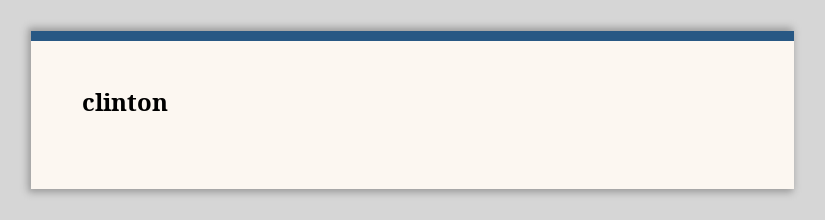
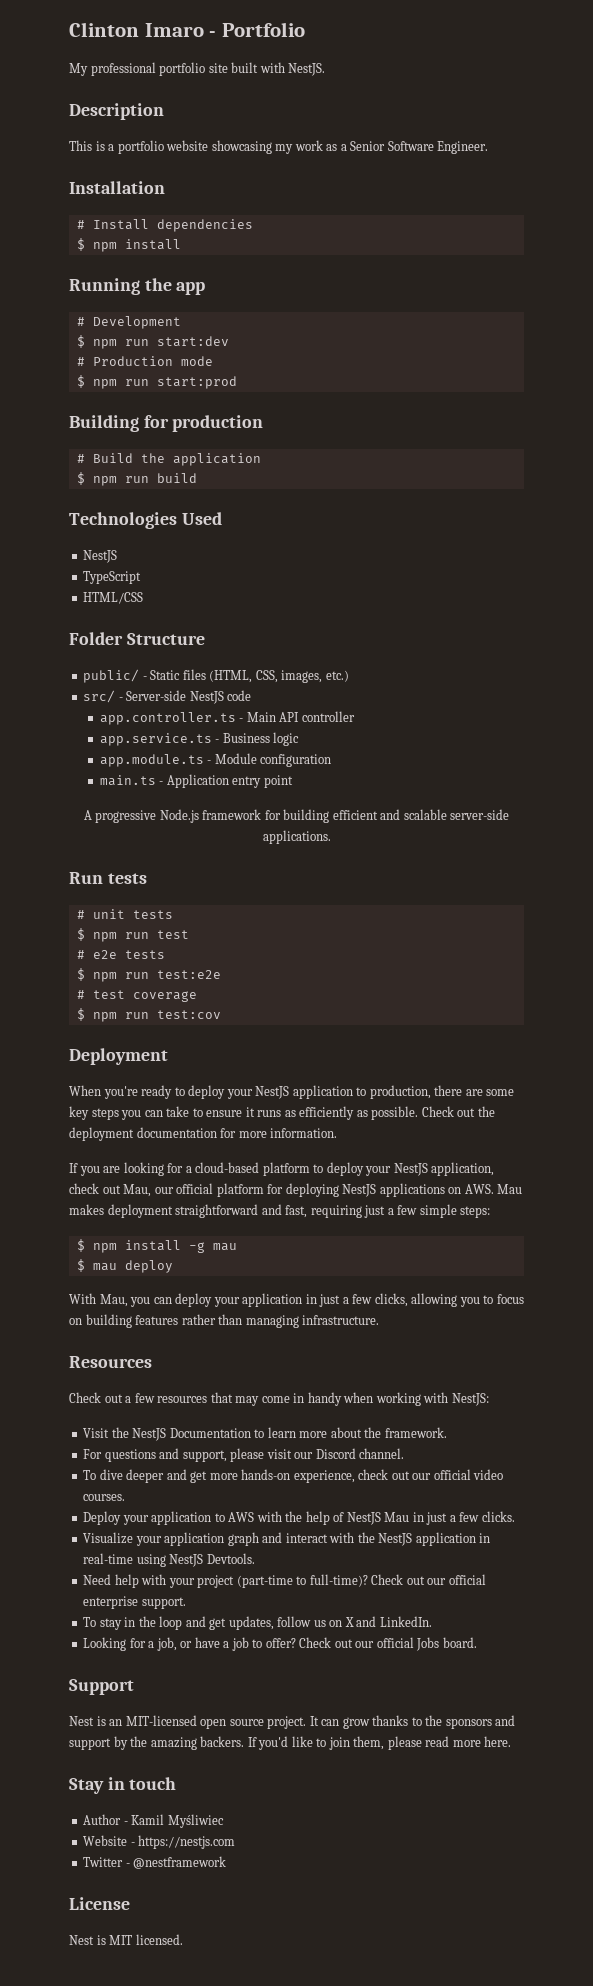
[82,93,168,111] clinton -> [69,22,305,37] [69,62,326,76] [69,103,164,120] [69,140,489,154] [69,181,165,194] [76,219,253,232] [76,238,181,252] [69,278,206,295] [76,316,181,329] [76,335,229,349] [76,356,213,366] [76,375,237,389] [69,415,264,432] [76,453,261,466] [76,472,197,486] [69,512,222,529] [83,550,118,563] [83,571,142,584] [83,592,144,604] [69,632,205,645] [83,669,349,683] [83,690,252,704] [99,711,355,725] [99,732,300,746] [99,753,332,767] [99,774,293,788] [83,809,510,823] [262,830,331,844] [69,872,147,884] [76,909,173,919] [76,928,189,942] [76,950,165,959] [76,968,221,982] [76,990,197,1002] [76,1008,221,1022] [69,1048,168,1065] [69,1085,515,1099] [69,1106,495,1120] [69,1127,338,1141] [69,1162,495,1176] [69,1183,523,1197] [69,1204,491,1218] [76,1239,237,1253] [76,1259,173,1273] [69,1293,524,1307] [69,1314,380,1328] [69,1356,152,1368] [69,1392,489,1406] [83,1427,447,1441] [83,1448,405,1462] [83,1469,504,1483] [83,1494,126,1501] [83,1511,515,1525] [83,1532,491,1546] [83,1553,255,1567] [83,1574,486,1588] [83,1596,186,1609] [83,1616,432,1630] [83,1637,477,1651] [69,1679,134,1695] [69,1715,516,1729] [69,1736,512,1750] [69,1777,177,1794] [83,1814,224,1828] [83,1835,236,1849] [83,1856,227,1869] [69,1897,130,1910] [69,1934,183,1945] Clinton Imaro - Portfolio // My professional portfolio site built with NestJS. // Description // This is a portfolio website showcasing my work as a Senior Software Engineer. // Installation // # Install dependencies // $ npm install // Running the app // # Development // $ npm run start:dev // # Production mode // $ npm run start:prod // Building for production // # Build the application // $ npm run build // Technologies Used // NestJS // TypeScript // HTML/CSS // Folder Structure // public/ - Static files (HTML, CSS, images, etc.) // src/ - Server-side NestJS code // app.controller.ts - Main API controller // app.service.ts - Business logic // app.module.ts - Module configuration // main.ts - Application entry point // A progressive Node.js framework for building efficient and scalable server-side applications. // Run tests // # unit tests // $ npm run test // # e2e tests // $ npm run test:e2e // # test coverage // $ npm run test:cov // Deployment // When you're ready to deploy your NestJS application to production, there are some key steps you can take to ensure it runs as efficiently as possible. Check out the deployment documentation for more information. // If you are looking for a cloud-based platform to deploy your NestJS application, check out Mau, our official platform for deploying NestJS applications on AWS. Mau makes deployment straightforward and fast, requiring just a few simple steps: // $ npm install -g mau // $ mau deploy // With Mau, you can deploy your application in just a few clicks, allowing you to focus on building features rather than managing infrastructure. // Resources // Check out a few resources that may come in handy when working with NestJS: // Visit the NestJS Documentation to learn more about the framework. // For questions and support, please visit our Discord channel. // To dive deeper and get more hands-on experience, check out our official video courses. // Deploy your application to AWS with the help of NestJS Mau in just a few clicks. // Visualize your application graph and interact with the NestJS application in real-time using NestJS Devtools. // Need help with your project (part-time to full-time)? Check out our official enterprise support. // To stay in the loop and get updates, follow us on X and LinkedIn. // Looking for a job, or have a job to offer? Check out our official Jobs board. // Support // Nest is an MIT-licensed open source project. It can grow thanks to the sponsors and support by the amazing backers. If you'd like to join them, please read more here. // Stay in touch // Author - Kamil Myśliwiec // Website - https://nestjs.com // Twitter - @nestframework // License // Nest is MIT licensed.

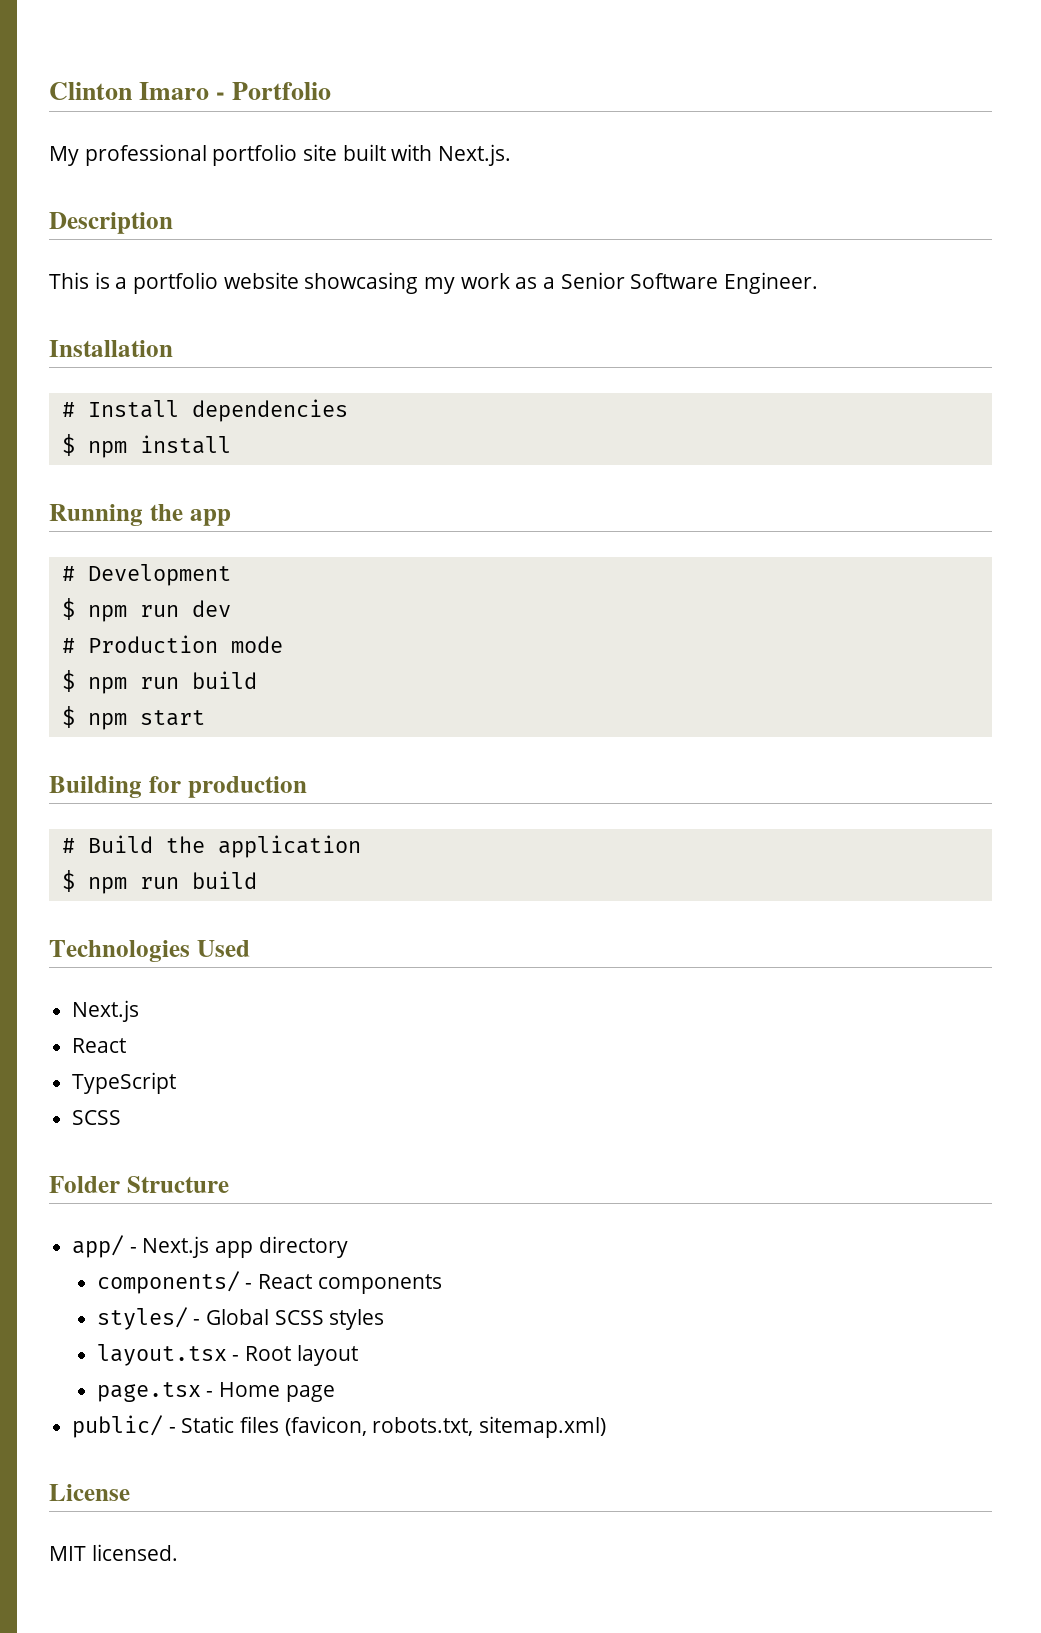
[288,63,326,76] NestJS. -> [438,144,512,166] Next.js.
[156,336,229,347] start:dev -> [191,600,231,617] dev
[156,376,237,389] start:prod -> [191,671,257,689] [61,706,205,730] build // $ npm start
[83,550,118,563] NestJS -> [72,1000,140,1022] [72,1038,127,1053] Next.js // React
[83,592,144,604] HTML/CSS -> [72,1110,122,1125] SCSS
[83,669,349,683] [83,690,252,704] [99,711,355,725] [99,732,300,746] [99,753,332,767] [99,774,293,788] [83,809,510,823] [262,830,331,844] [69,872,147,884] [76,909,173,919] [76,928,189,942] [76,950,165,959] [76,968,221,982] [76,990,197,1002] [76,1008,221,1022] [69,1048,168,1065] [69,1085,515,1099] [69,1106,495,1120] [69,1127,338,1141] [69,1162,495,1176] [69,1183,523,1197] [69,1204,491,1218] [76,1239,237,1253] [76,1259,173,1273] [69,1293,524,1307] [69,1314,380,1328] [69,1356,152,1368] [69,1392,489,1406] [83,1427,447,1441] [83,1448,405,1462] [83,1469,504,1483] [83,1494,126,1501] [83,1511,515,1525] [83,1532,491,1546] [83,1553,255,1567] [83,1574,486,1588] [83,1596,186,1609] [83,1616,432,1630] [83,1637,477,1651] [69,1679,134,1695] [69,1715,516,1729] [69,1736,512,1750] [69,1777,177,1794] [83,1814,224,1828] [83,1835,236,1849] [83,1856,227,1869] public/ - Static files (HTML, CSS, images, etc.) // src/ - Server-side NestJS code // app.controller.ts - Main API controller // app.service.ts - Business logic // app.module.ts - Module configuration // main.ts - Application entry point // A progressive Node.js framework for building efficient and scalable server-side applications. // Run tests // # unit tests // $ npm run test // # e2e tests // $ npm run test:e2e // # test coverage // $ npm run test:cov // Deployment // When you're ready to deploy your NestJS application to production, there are some key steps you can take to ensure it runs as efficiently as possible. Check out the deployment documentation for more information. // If you are looking for a cloud-based platform to deploy your NestJS application, check out Mau, our official platform for deploying NestJS applications on AWS. Mau makes deployment straightforward and fast, requiring just a few simple steps: // $ npm install -g mau // $ mau deploy // With Mau, you can deploy your application in just a few clicks, allowing you to focus on building features rather than managing infrastructure. // Resources // Check out a few resources that may come in handy when working with NestJS: // Visit the NestJS Documentation to learn more about the framework. // For questions and support, please visit our Discord channel. // To dive deeper and get more hands-on experience, check out our official video courses. // Deploy your application to AWS with the help of NestJS Mau in just a few clicks. // Visualize your application graph and interact with the NestJS application in real-time using NestJS Devtools. // Need help with your project (part-time to full-time)? Check out our official enterprise support. // To stay in the loop and get updates, follow us on X and LinkedIn. // Looking for a job, or have a job to offer? Check out our official Jobs board. // Support // Nest is an MIT-licensed open source project. It can grow thanks to the sponsors and support by the amazing backers. If you'd like to join them, please read more here. // Stay in touch // Author - Kamil Myśliwiec // Website - https://nestjs.com // Twitter - @nestframework -> [72,1235,348,1258] [96,1271,442,1294] [96,1307,385,1330] [96,1344,358,1366] [96,1382,335,1402] [72,1415,607,1438] app/ - Next.js app directory // components/ - React components // styles/ - Global SCSS styles // layout.tsx - Root layout // page.tsx - Home page // public/ - Static files (favicon, robots.txt, sitemap.xml)
[69,1935,106,1945] Nest is -> (130, 1492) none

